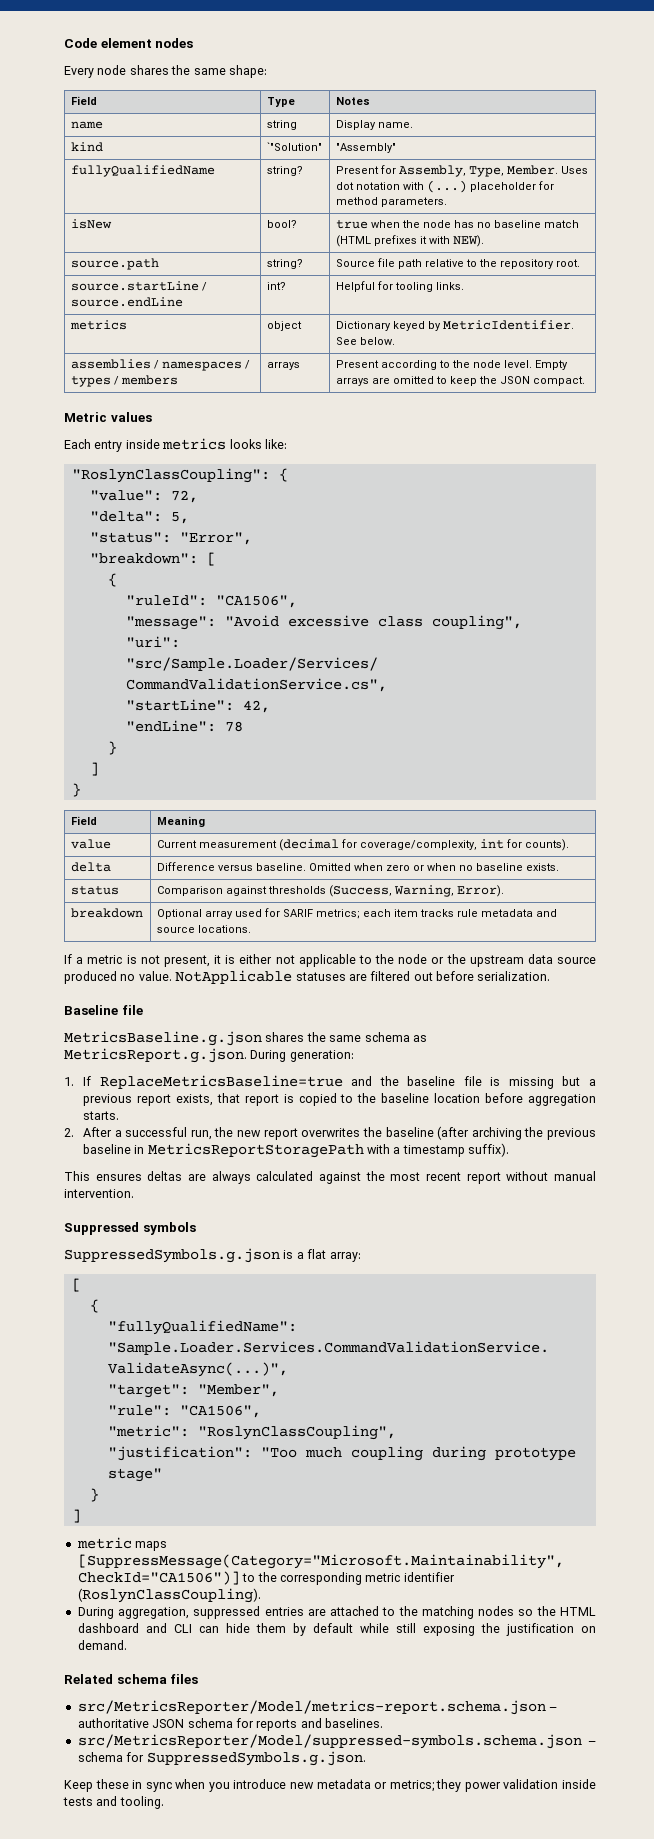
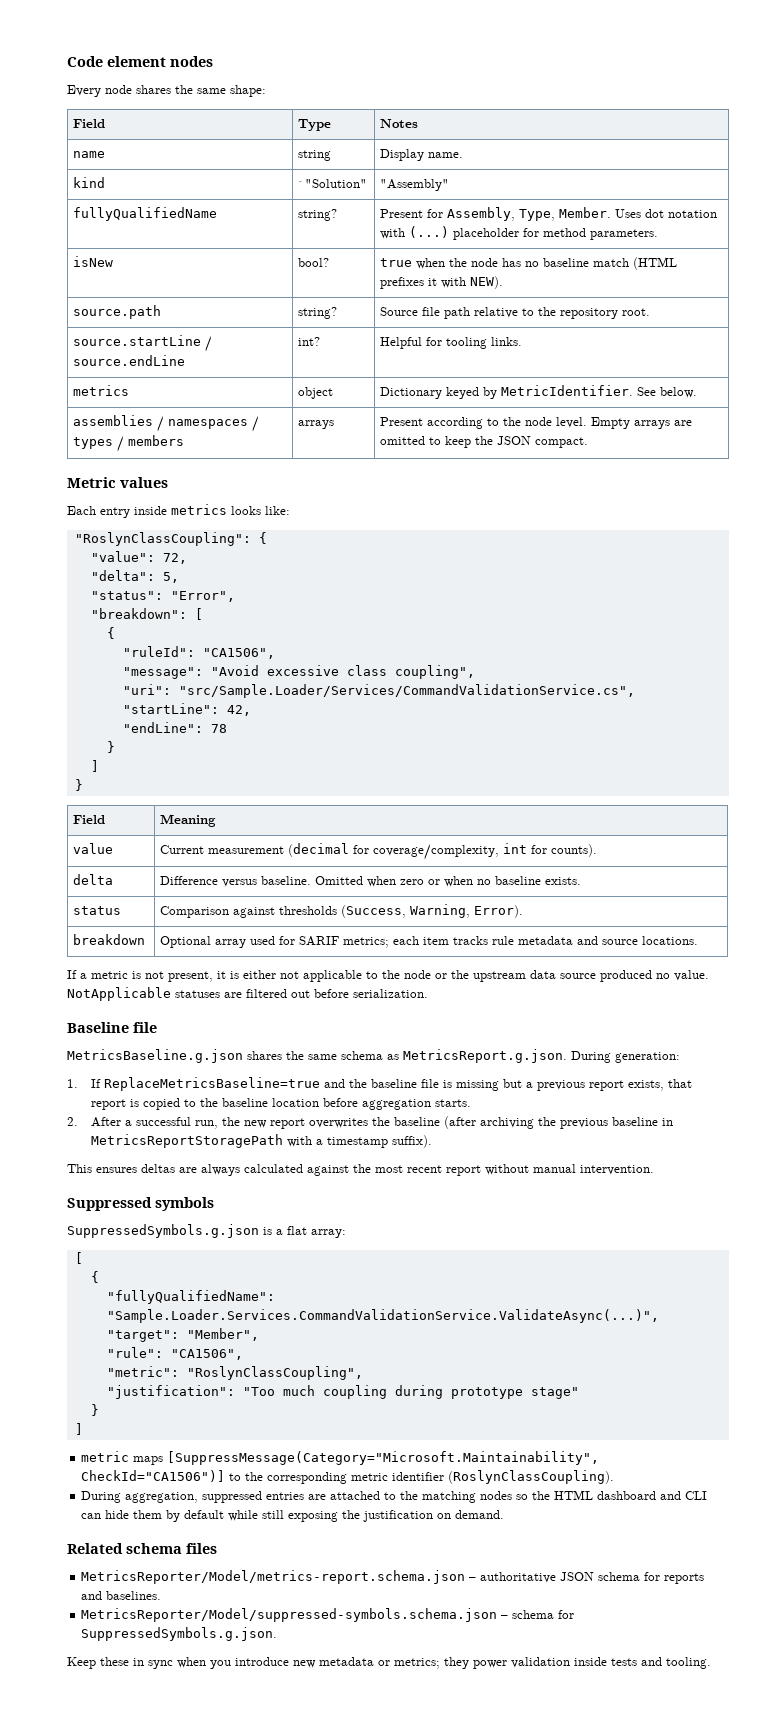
[77,1700,546,1715] src/MetricsReporter/Model/metrics-report.schema.json -> [81,1570,466,1584] MetricsReporter/Model/metrics-report.schema.json
[77,1734,582,1749] src/MetricsReporter/Model/suppressed-symbols.schema.json -> [81,1608,498,1622] MetricsReporter/Model/suppressed-symbols.schema.json

